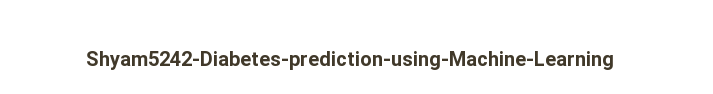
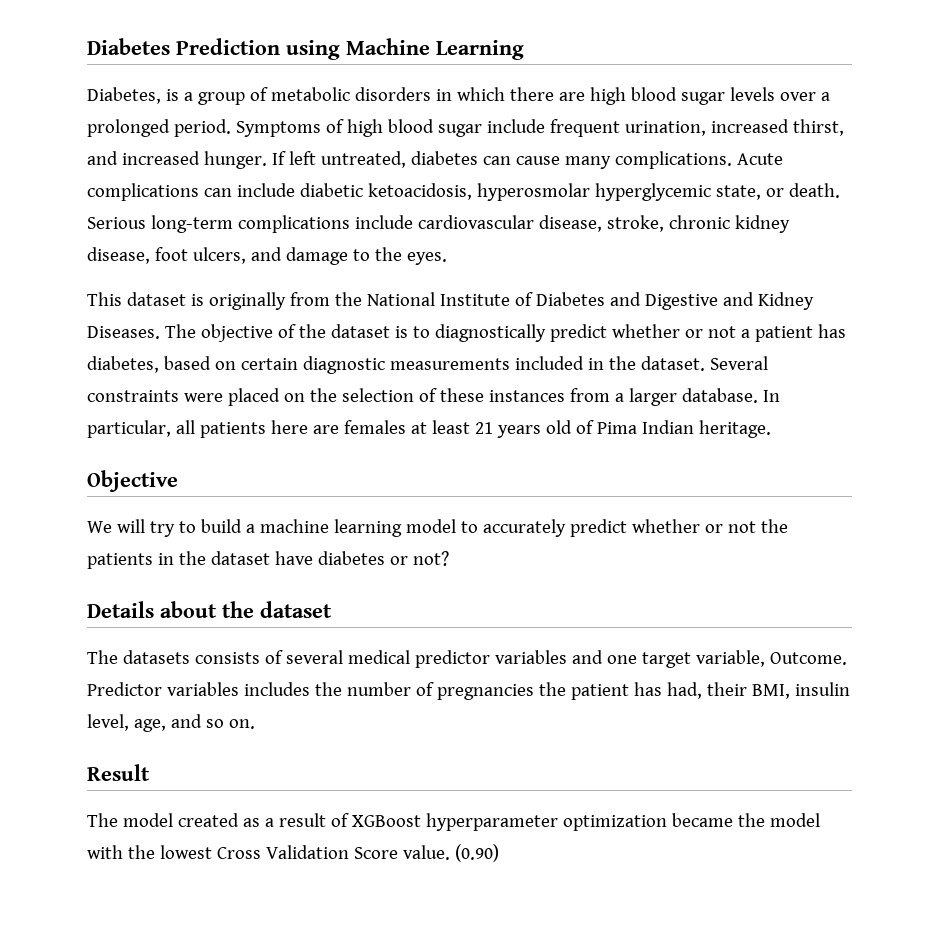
[86,51,614,70] Shyam5242-Diabetes-prediction-using-Machine-Learning -> [87,38,524,60] [87,87,830,105] [87,119,844,137] [87,151,783,169] [87,183,840,201] [87,215,790,233] [87,247,447,265] [87,292,814,310] [87,324,846,342] [87,356,768,374] [87,388,780,406] [87,420,771,438] [87,470,178,492] [87,519,788,537] [87,551,449,569] [87,601,332,618] [87,650,847,668] [87,682,850,700] [87,714,255,732] [87,764,150,781] [87,813,820,831] [87,844,499,862] Diabetes Prediction using Machine Learning // Diabetes, is a group of metabolic disorders in which there are high blood sugar levels over a prolonged period. Symptoms of high blood sugar include frequent urination, increased thirst, and increased hunger. If left untreated, diabetes can cause many complications. Acute complications can include diabetic ketoacidosis, hyperosmolar hyperglycemic state, or death. Serious long-term complications include cardiovascular disease, stroke, chronic kidney disease, foot ulcers, and damage to the eyes. // This dataset is originally from the National Institute of Diabetes and Digestive and Kidney Diseases. The objective of the dataset is to diagnostically predict whether or not a patient has diabetes, based on certain diagnostic measurements included in the dataset. Several constraints were placed on the selection of these instances from a larger database. In particular, all patients here are females at least 21 years old of Pima Indian heritage. // Objective // We will try to build a machine learning model to accurately predict whether or not the patients in the dataset have diabetes or not? // Details about the dataset // The datasets consists of several medical predictor variables and one target variable, Outcome. Predictor variables includes the number of pregnancies the patient has had, their BMI, insulin level, age, and so on. // Result // The model created as a result of XGBoost hyperparameter optimization became the model with the lowest Cross Validation Score value. (0.90)

